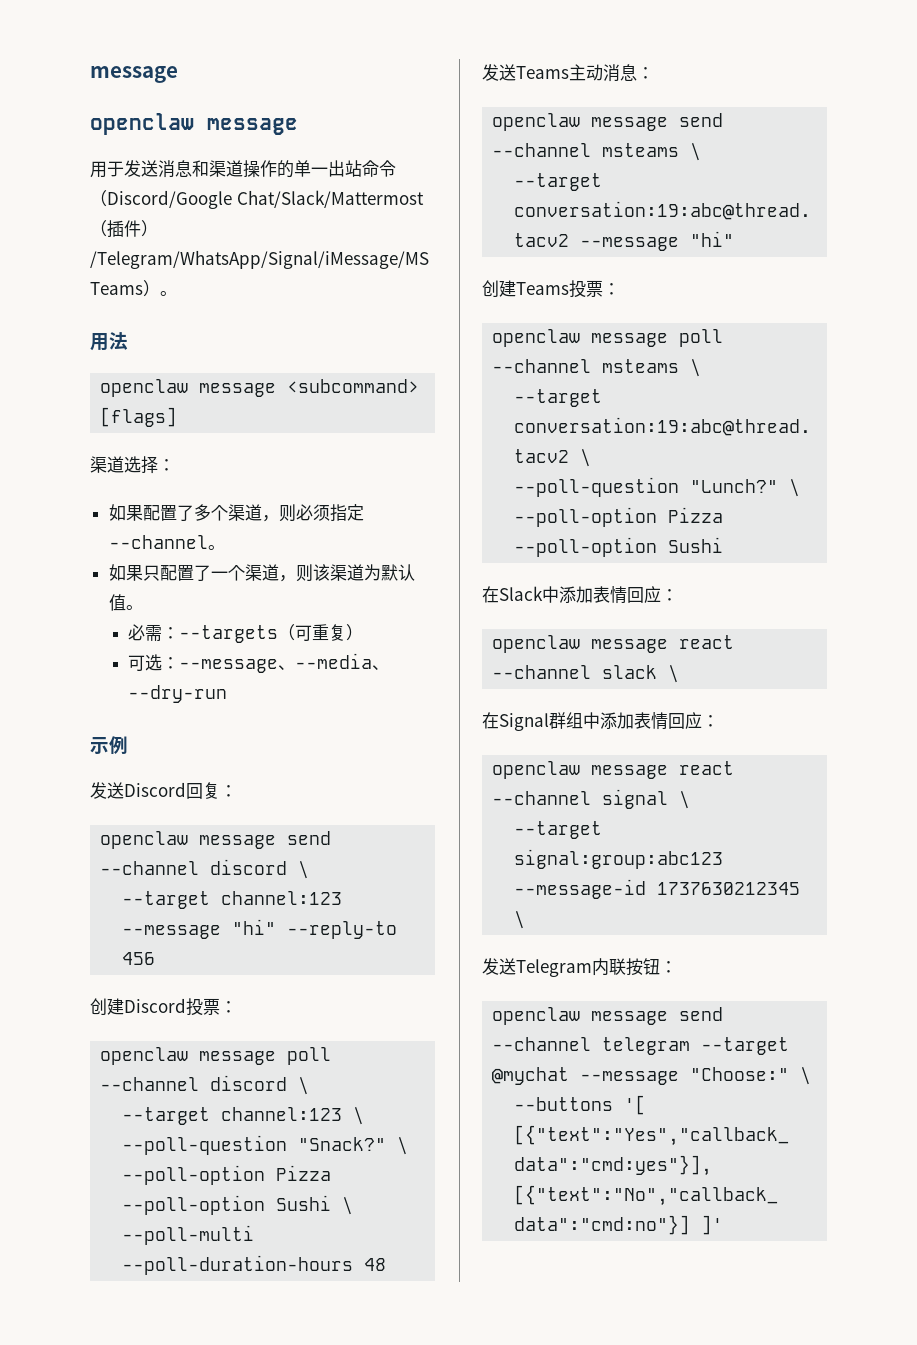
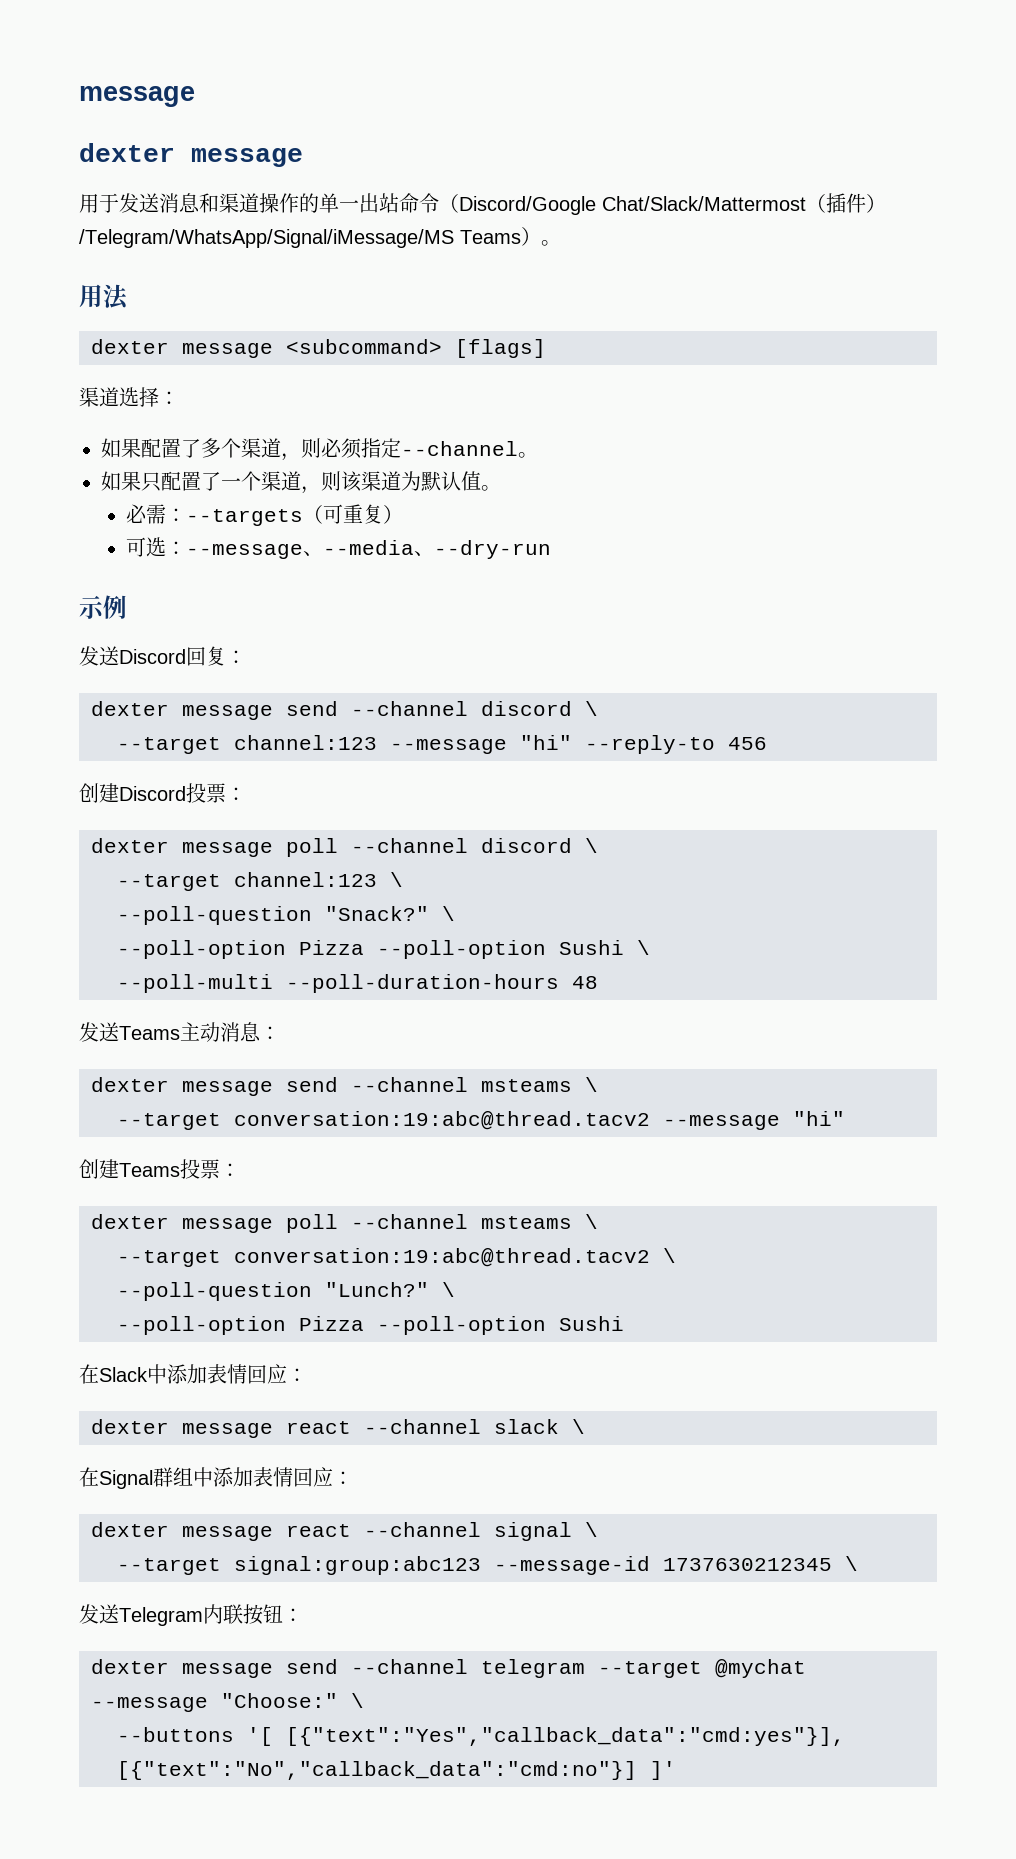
[90,66,178,83] [90,113,194,135] message // openclaw -> [79,86,195,107] [79,143,175,162] message // dexter
[100,379,189,397] openclaw -> [91,339,169,354] dexter
[100,831,189,849] openclaw -> [91,701,169,716] dexter
[100,1047,189,1065] openclaw -> [91,838,169,853] dexter
[492,113,581,131] openclaw -> [91,1077,169,1092] dexter
[492,329,581,347] openclaw -> [91,1214,169,1229] dexter
[492,635,581,653] openclaw -> [91,1419,169,1434] dexter
[492,761,581,779] openclaw -> [91,1522,169,1537] dexter
[492,1007,581,1025] openclaw -> [91,1659,169,1674] dexter

